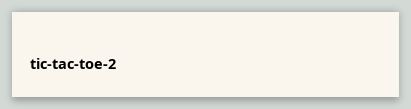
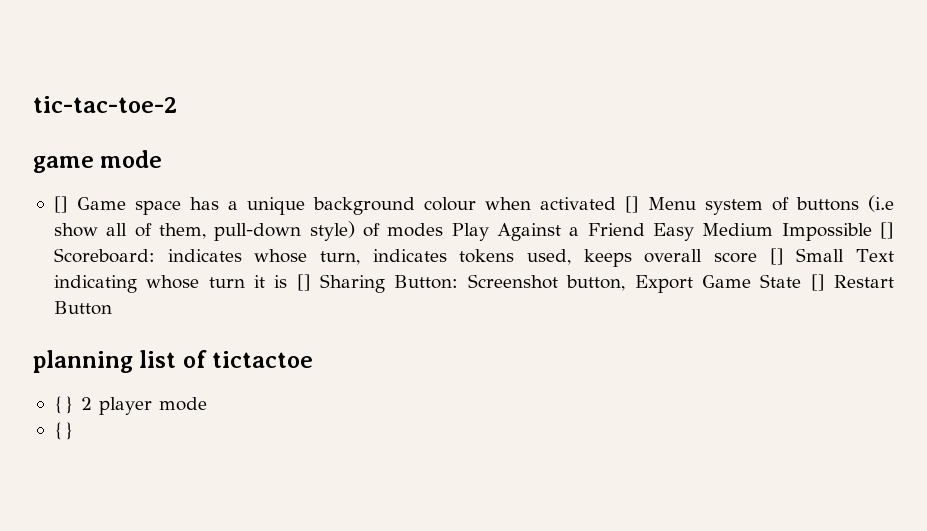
(116, 63) none -> [33,150,163,173] [53,195,894,215] [53,221,894,241] [53,248,895,267] [53,274,895,293] [53,301,112,315] [33,350,314,373] [53,396,207,415] [53,422,74,440] // game mode // [] Game space has a unique background colour when activated [] Menu system of buttons (i.e show all of them, pull-down style) of modes Play Against a Friend Easy Medium Impossible [] Scoreboard: indicates whose turn, indicates tokens used, keeps overall score [] Small Text indicating whose turn it is [] Sharing Button: Screenshot button, Export Game State [] Restart Button // planning list of tictactoe // {} 2 player mode // {}

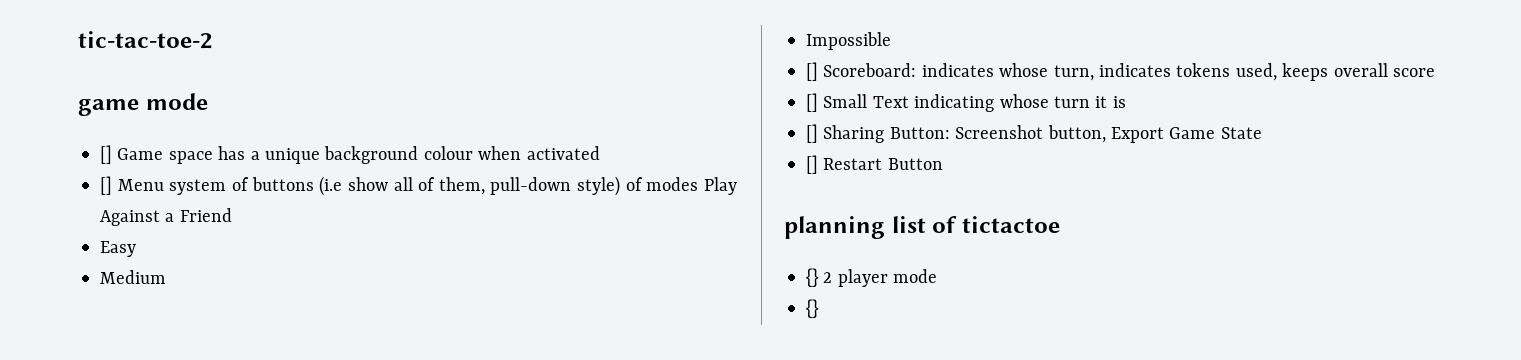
(616, 203) none -> (600, 153) //
(645, 229) none -> (232, 215) //
(694, 232) none -> (136, 249) //
(774, 229) none -> (166, 277) //
(872, 232) none -> (891, 41) //
(757, 257) none -> (1435, 72) //
(288, 281) none -> (1126, 102) //
(802, 281) none -> (1262, 133) //

